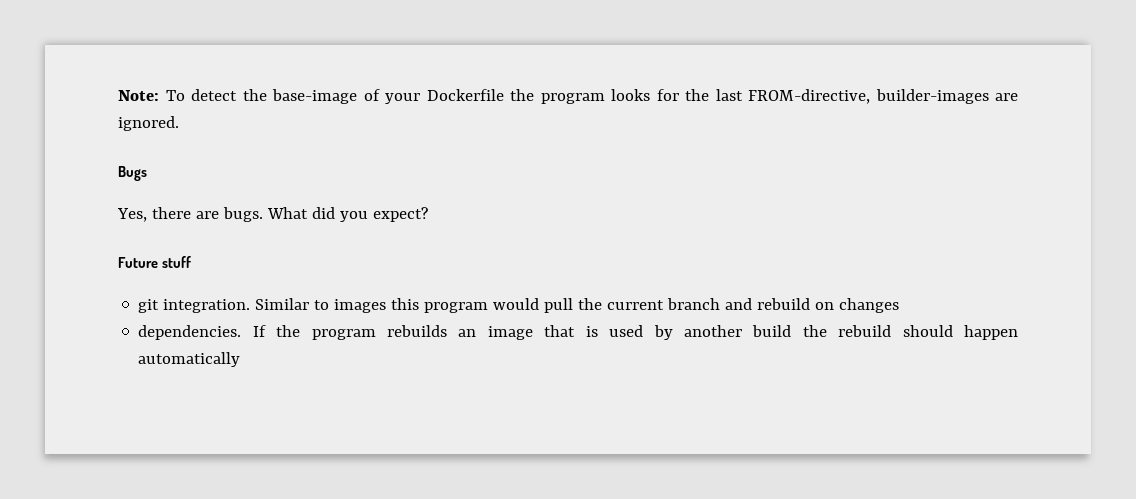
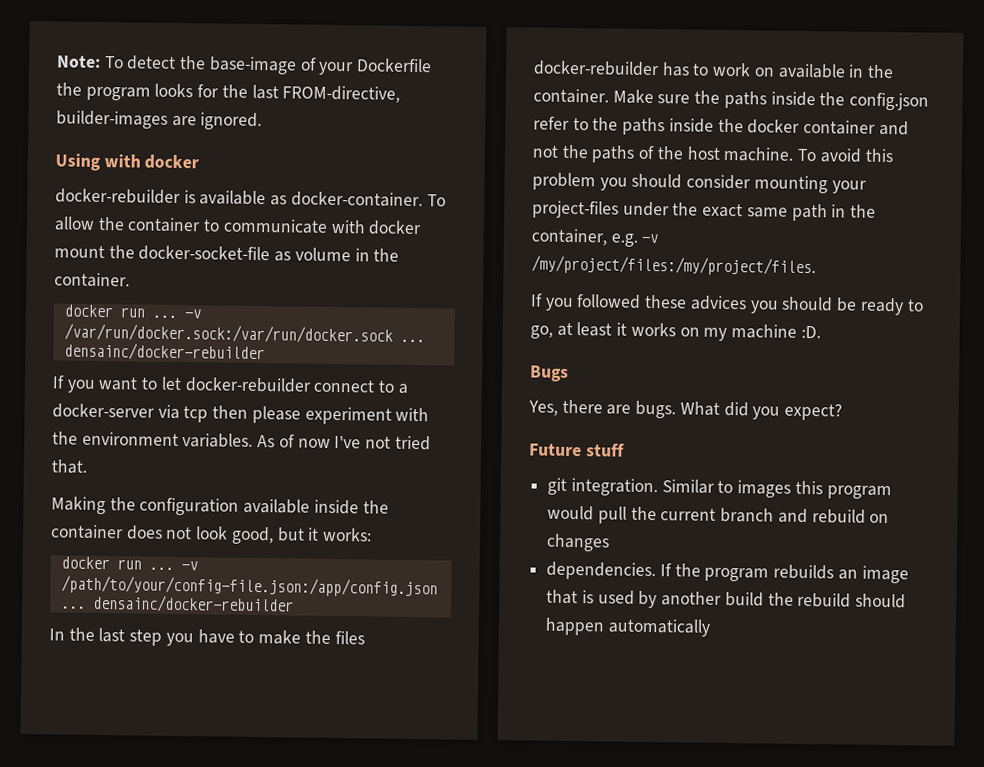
(179, 123) none -> [55,153,200,171] [55,188,446,208] [54,216,423,236] [54,245,400,262] [54,272,130,288] [63,304,201,319] [63,323,425,344] [63,342,265,362] [52,375,408,394] [52,403,430,425] [52,431,431,451] [51,459,87,474] [51,496,389,516] [50,524,373,545] [60,556,198,571] [60,575,438,598] [60,594,294,614] [49,627,365,647] [533,60,895,79] [533,88,930,111] [533,116,909,136] [532,144,894,163] [532,172,867,194] [532,200,877,222] [531,228,659,247] [531,255,816,277] [530,293,924,316] [530,322,821,341] // Using with docker // docker-rebuilder is available as docker-container. To allow the container to communicate with docker mount the docker-socket-file as volume in the container. // docker run ... -v /var/run/docker.sock:/var/run/docker.sock ... densainc/docker-rebuilder // If you want to let docker-rebuilder connect to a docker-server via tcp then please experiment with the environment variables. As of now I've not tried that. // Making the configuration available inside the container does not look good, but it works: // docker run ... -v /path/to/your/config-file.json:/app/config.json ... densainc/docker-rebuilder // In the last step you have to make the files docker-rebuilder has to work on available in the container. Make sure the paths inside the config.json refer to the paths inside the docker container and not the paths of the host machine. To avoid this problem you should consider mounting your project-files under the exact same path in the container, e.g. -v /my/project/files:/my/project/files. // If you followed these advices you should be ready to go, at least it works on my machine :D.

